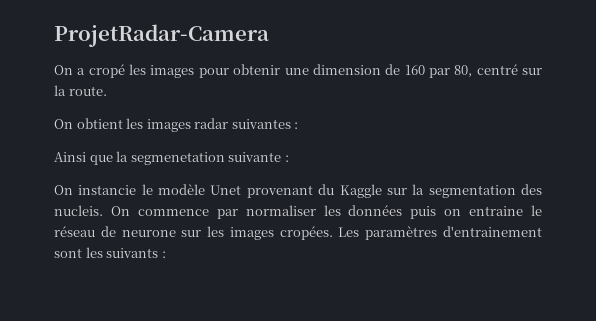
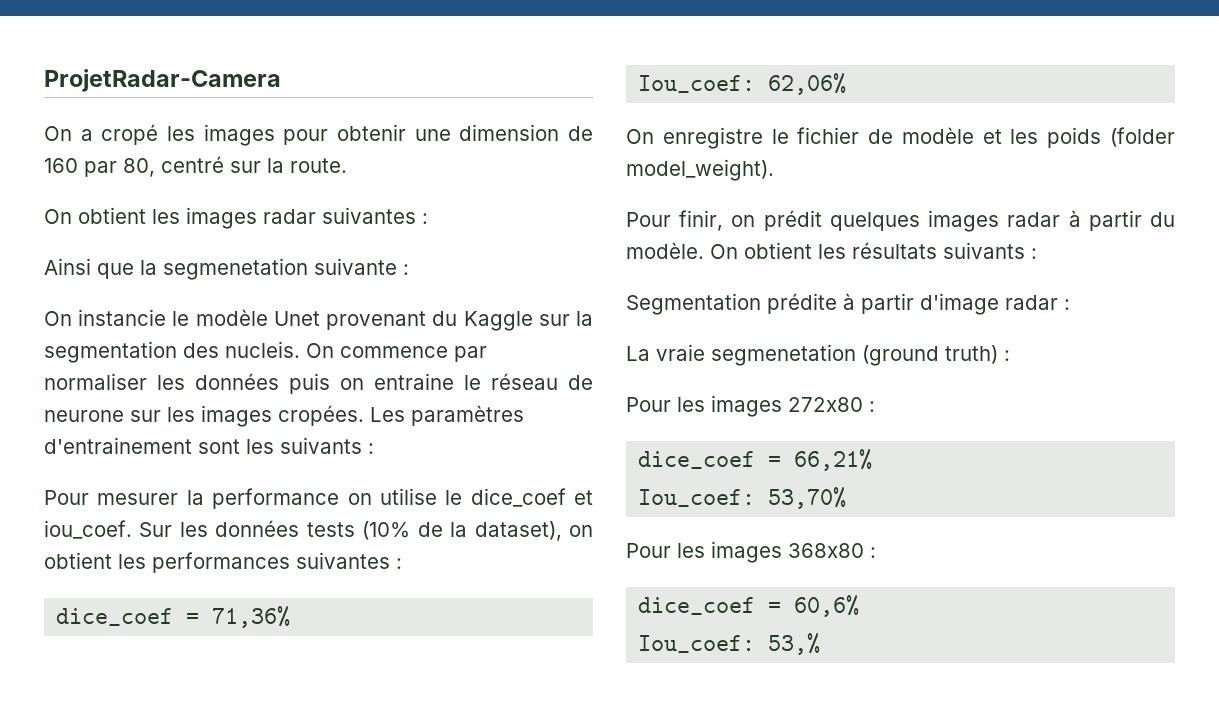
(166, 254) none -> [44,488,593,509] [44,520,594,541] [44,552,402,573] [56,606,291,628] [638,73,847,95] [626,127,1175,149] [626,159,774,181] [626,210,1175,232] [626,242,1037,259] [626,293,1070,315] [626,344,1010,366] [626,395,875,417] [638,449,873,471] [638,487,847,509] [626,541,876,563] [638,595,860,617] [638,633,821,655] // Pour mesurer la performance on utilise le dice_coef et iou_coef. Sur les données tests (10% de la dataset), on obtient les performances suivantes : // dice_coef = 71,36% // Iou_coef: 62,06% // On enregistre le fichier de modèle et les poids (folder model_weight). // Pour finir, on prédit quelques images radar à partir du modèle. On obtient les résultats suivants : // Segmentation prédite à partir d'image radar : // La vraie segmenetation (ground truth) : // Pour les images 272x80 : // dice_coef = 66,21% // Iou_coef: 53,70% // Pour les images 368x80 : // dice_coef = 60,6% // Iou_coef: 53,%

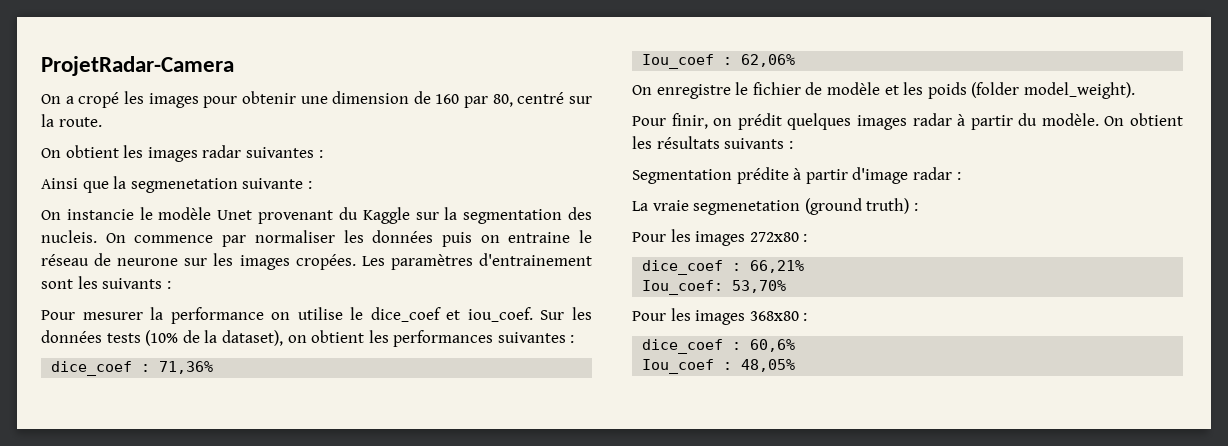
[186,613,200,624] = -> [141,364,151,372] :
[638,75,756,93] Iou_coef: -> [642,54,733,69] Iou_coef :
[768,456,782,467] = -> [732,263,742,271] :
[768,602,782,613] = -> [732,342,742,350] :
[638,633,821,655] Iou_coef: 53,% -> [642,359,796,374] Iou_coef : 48,05%

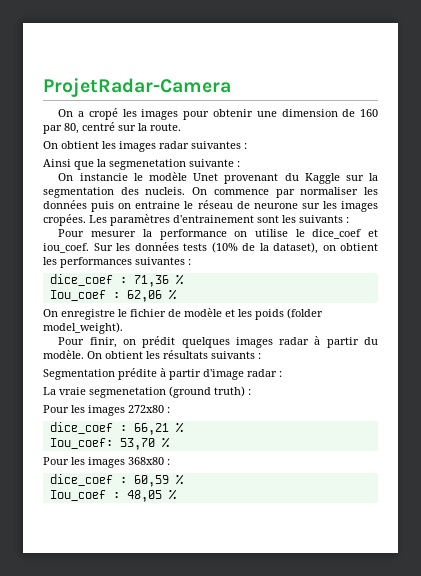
[159,361,214,374] [642,54,796,69] 71,36% // Iou_coef : 62,06% -> [133,274,184,287] [49,289,177,302] 71,36 % // Iou_coef : 62,06 %
[750,260,805,273] 66,21% -> [133,422,184,435] 66,21 %
[732,280,787,293] 53,70% -> [119,437,170,450] 53,70 %
[750,339,796,352] [642,359,796,374] 60,6% // Iou_coef : 48,05% -> [133,474,184,487] [49,489,177,502] 60,59 % // Iou_coef : 48,05 %

